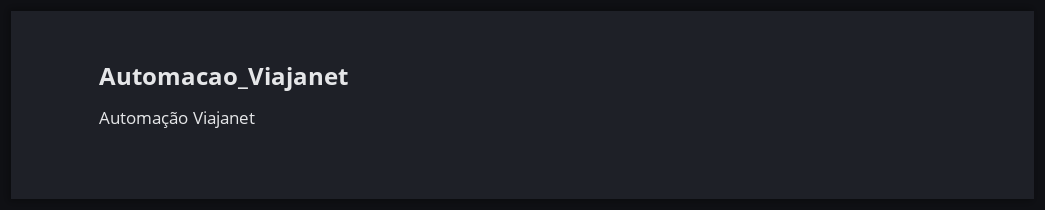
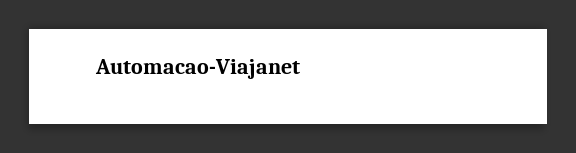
[99,67,348,91] [99,111,255,128] Automacao_Viajanet // Automação Viajanet -> [95,59,300,79] Automacao-Viajanet

